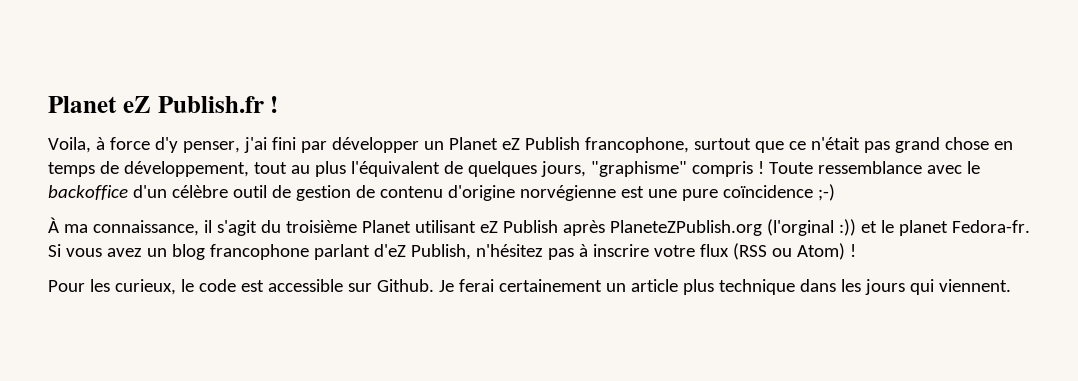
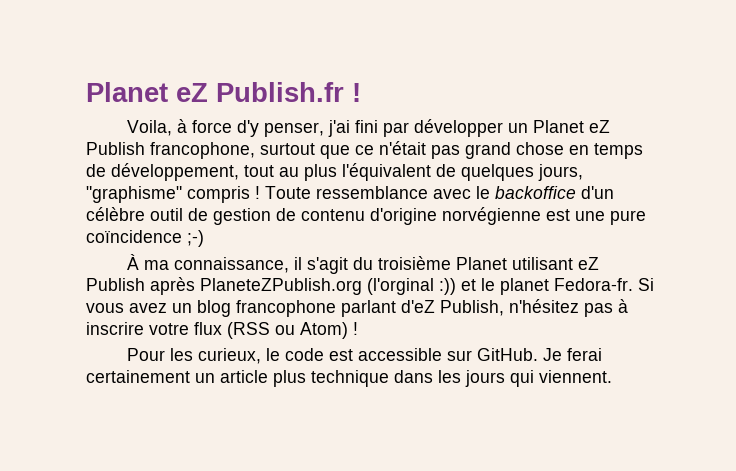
[376,279,434,292] Github. -> [476,348,538,361] GitHub.

